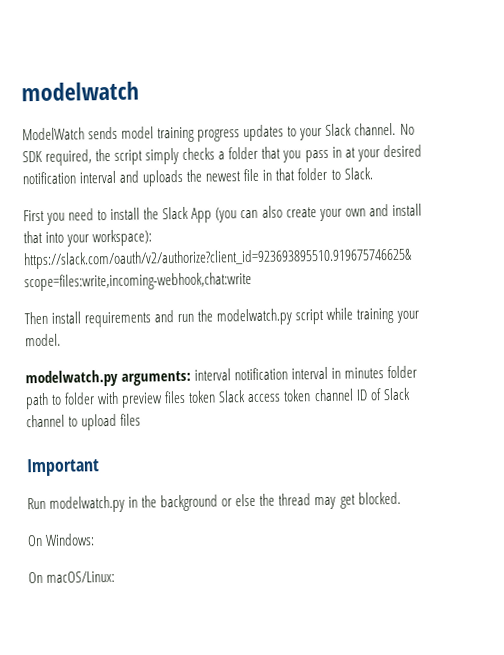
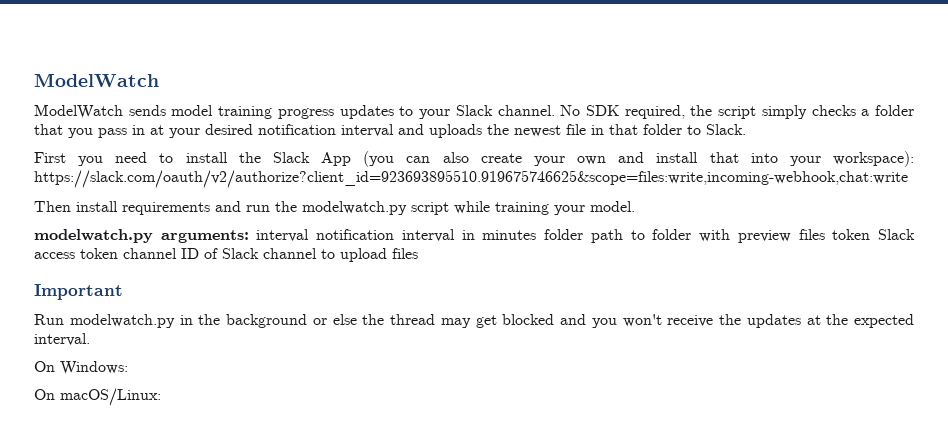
[21,81,139,102] modelwatch -> [34,73,159,87] ModelWatch
[357,491,401,505] blocked. -> [502,314,914,328] [34,333,90,346] blocked and you won't receive the updates at the expected interval.

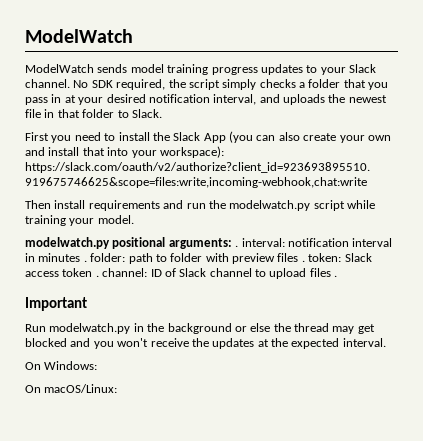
[341,124,394,137] interval -> [213,94,257,105] interval,
[160,229,310,243] arguments: interval -> [112,237,285,249] positional arguments: . interval:
[544,229,584,240] folder -> [83,253,126,262] . folder:
[832,229,871,240] token -> [301,253,342,262] . token:
[123,248,177,259] channel -> [95,268,148,277] . channel:
(418, 253) none -> [334,275,338,277] .

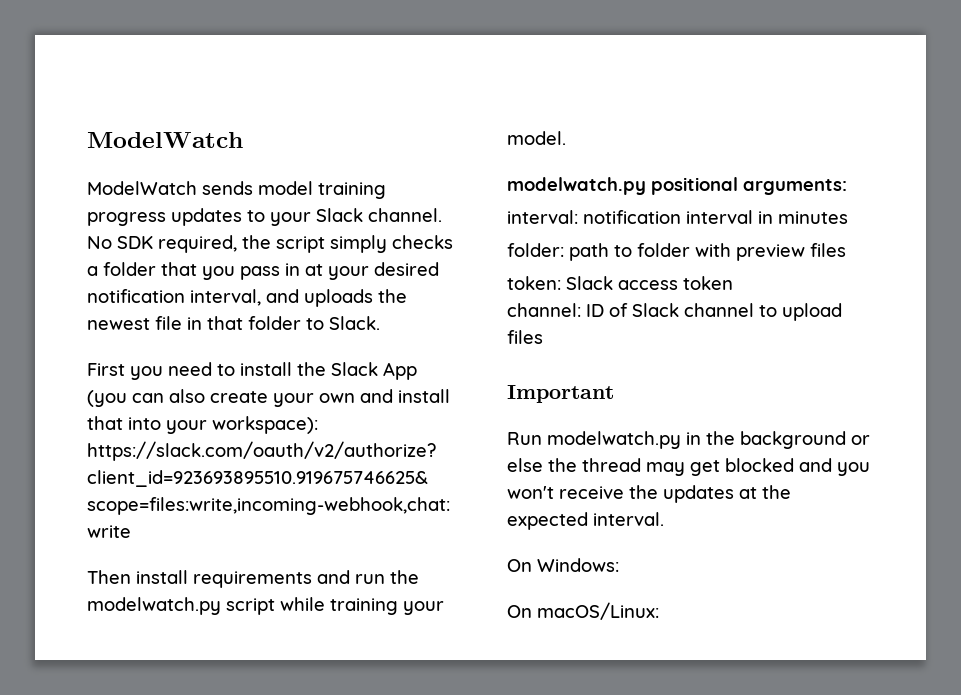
[235,245,239,247] . -> (847, 187) //
[83,260,87,262] . -> (848, 217) //
[301,260,305,262] . -> (846, 250) //
[95,275,99,277] . -> (733, 283) //
[334,275,338,277] . -> (543, 337) none

